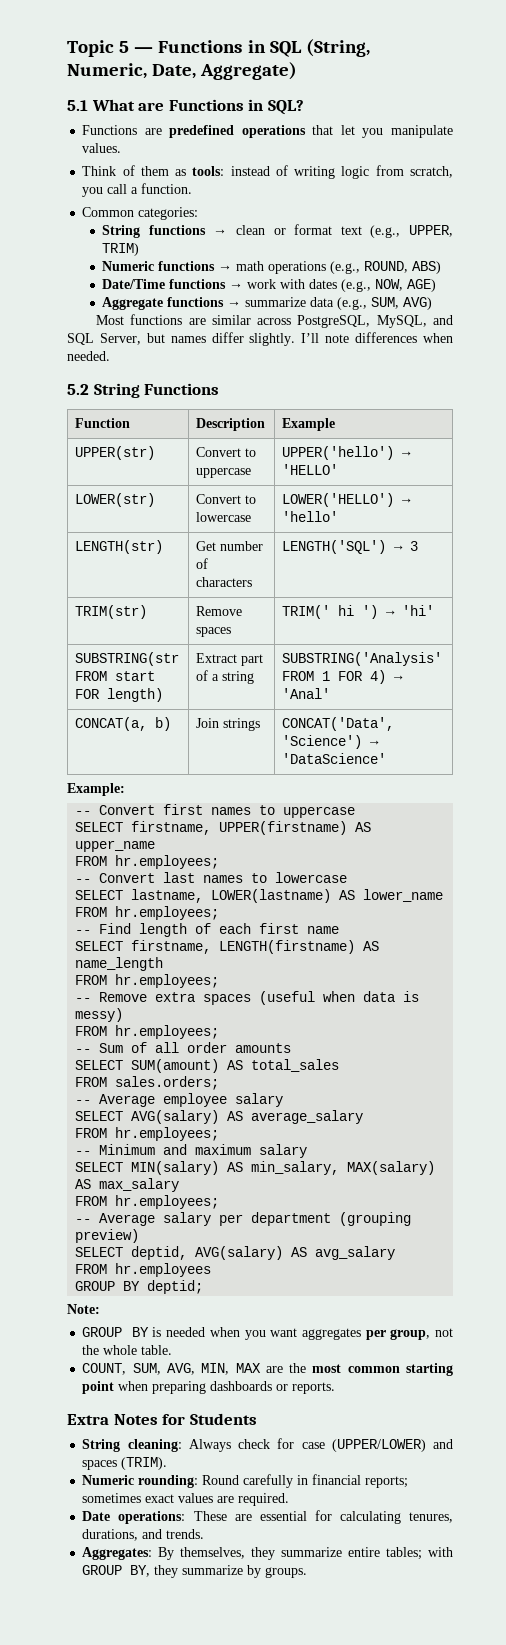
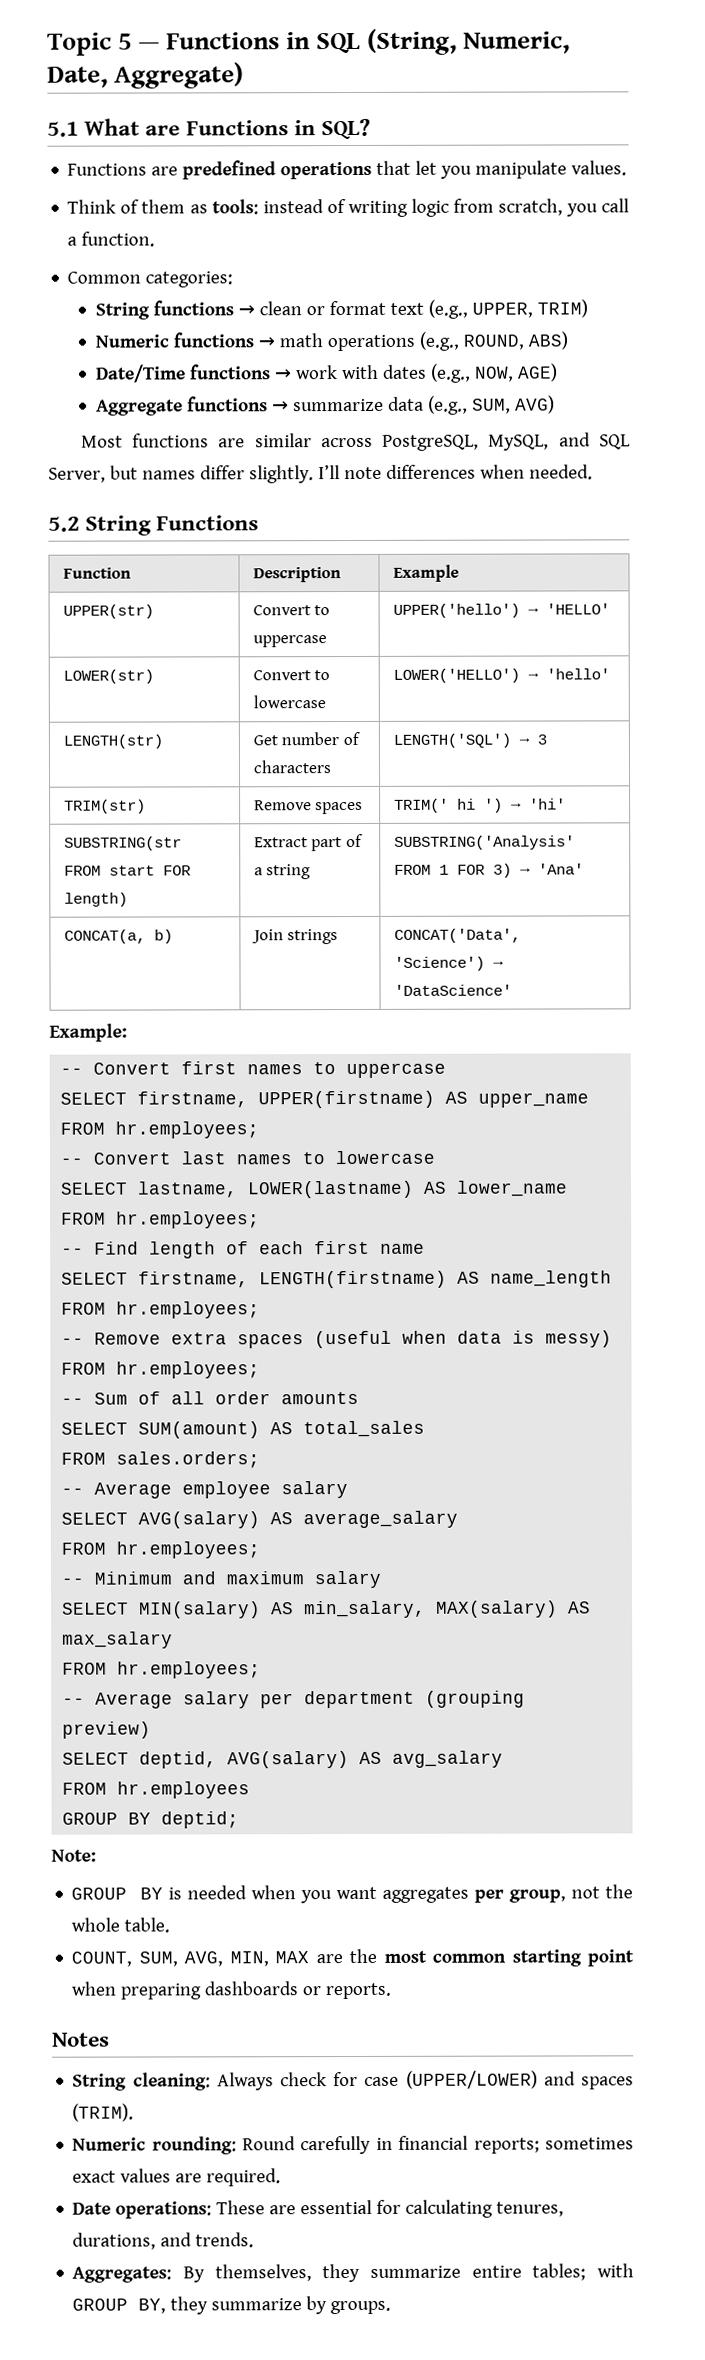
[369,670,403,684] [281,688,330,699] 4) → 'Anal' -> [492,863,584,878] 3) → 'Ana'
[67,1414,109,1425] Extra -> (393, 1991) none
[162,1413,257,1425] for Students -> (110, 2039) none

